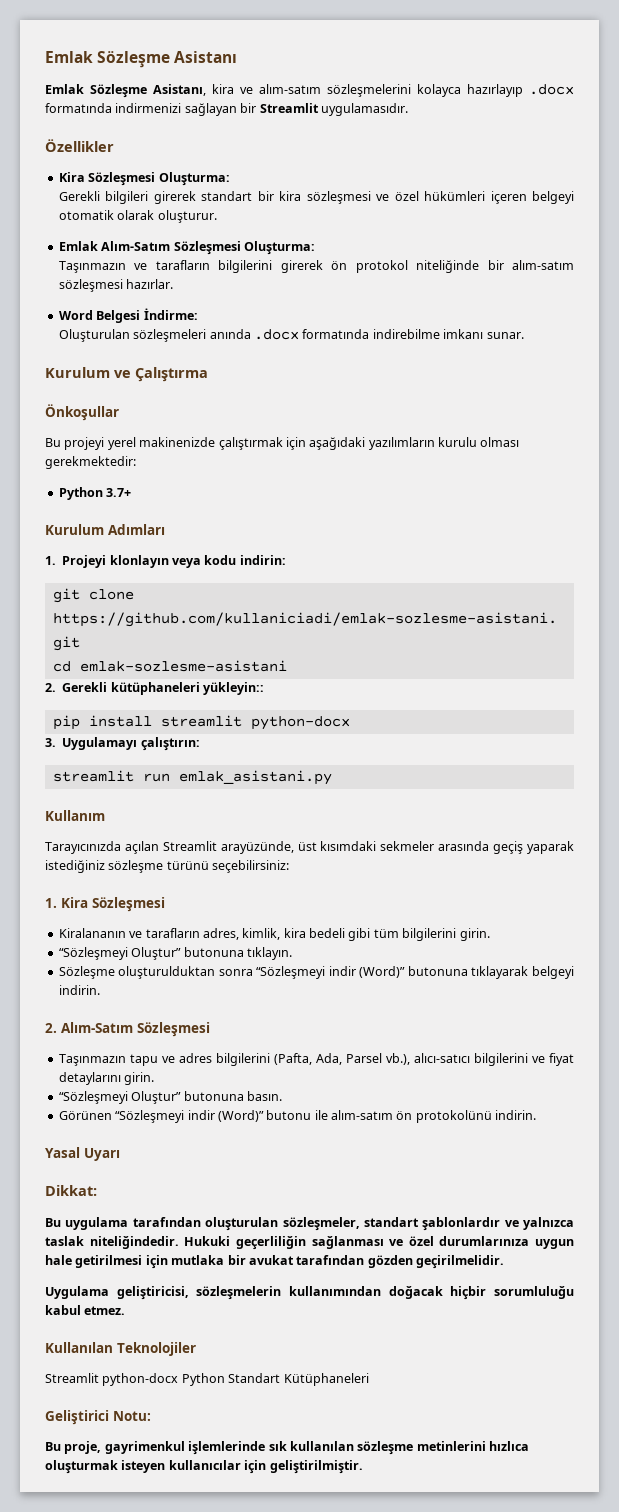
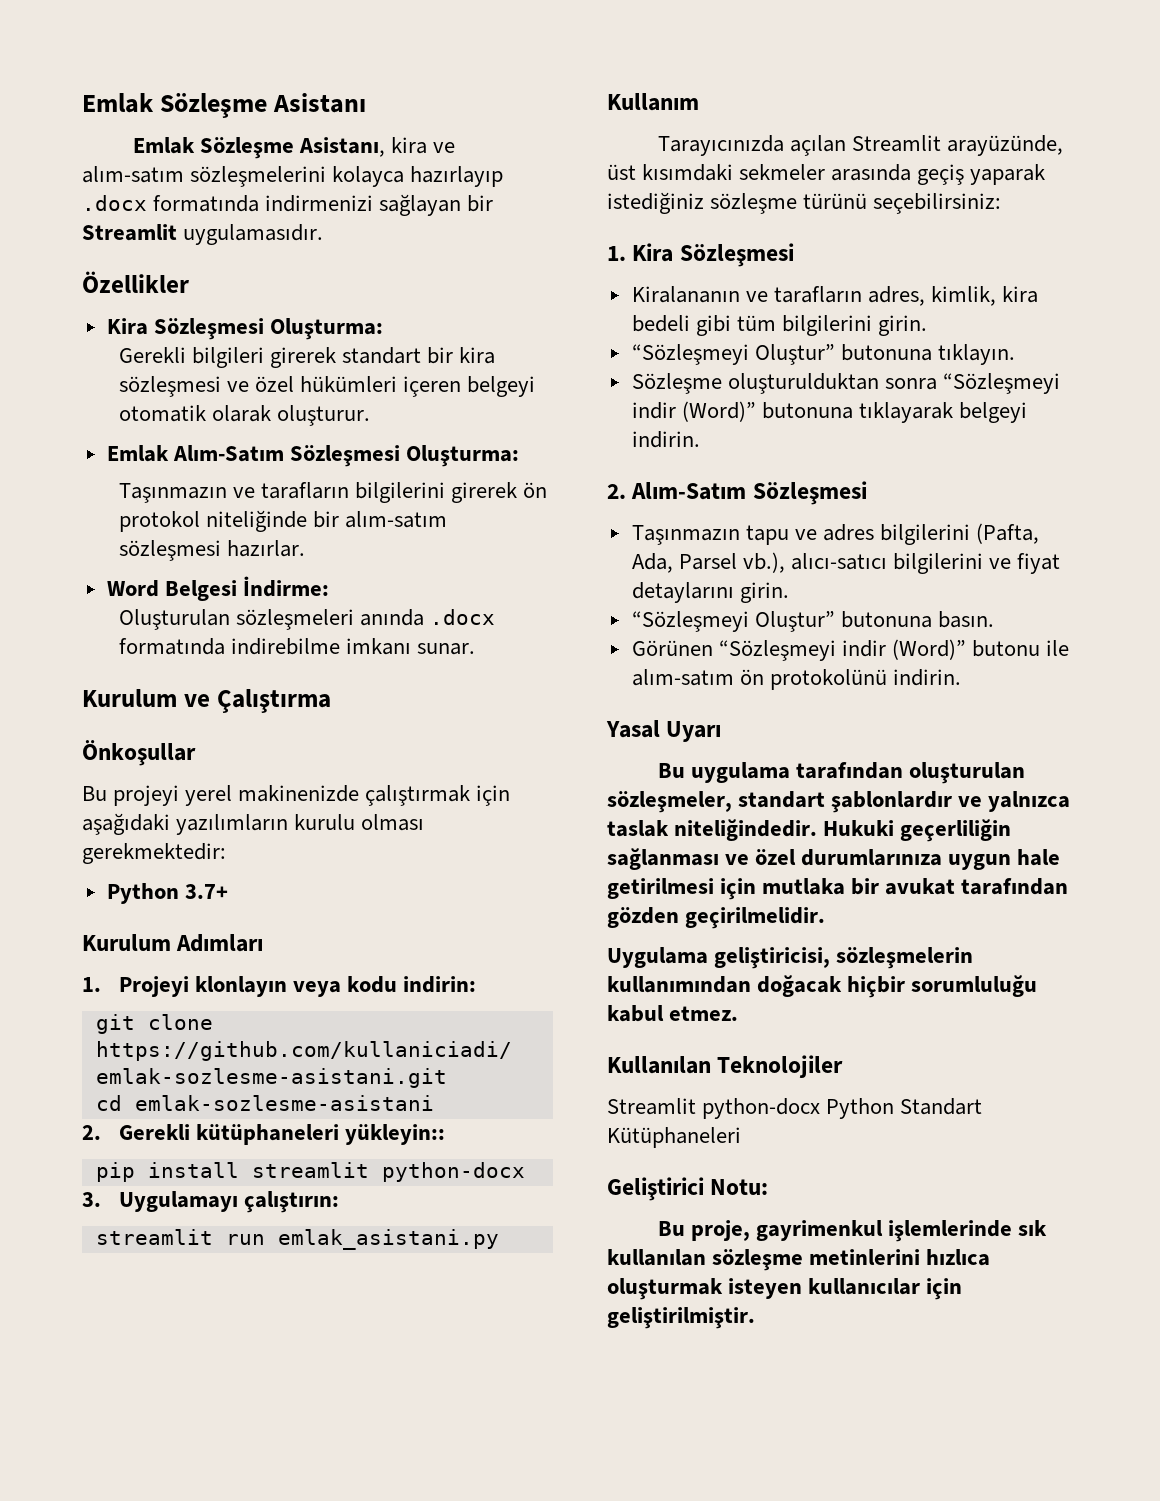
[45,1185,97,1196] // Dikkat: -> (722, 731) none

